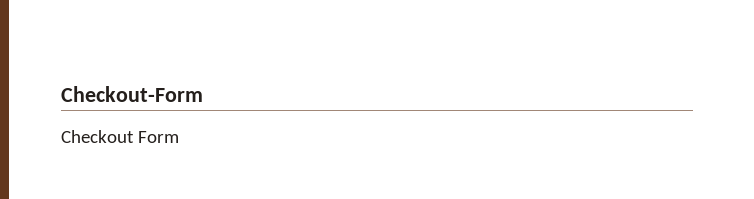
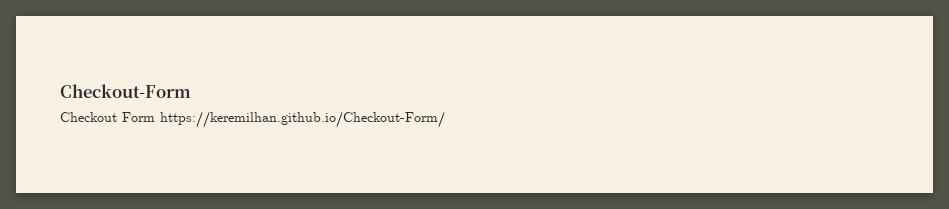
(179, 137) none -> [160,111,445,128] https://keremilhan.github.io/Checkout-Form/

